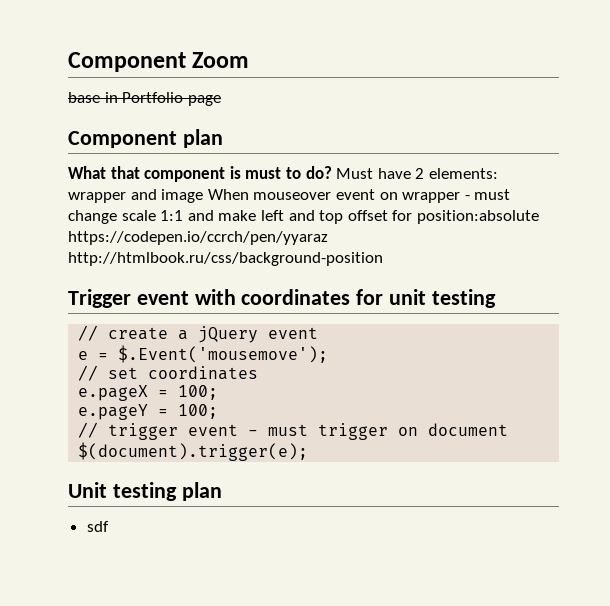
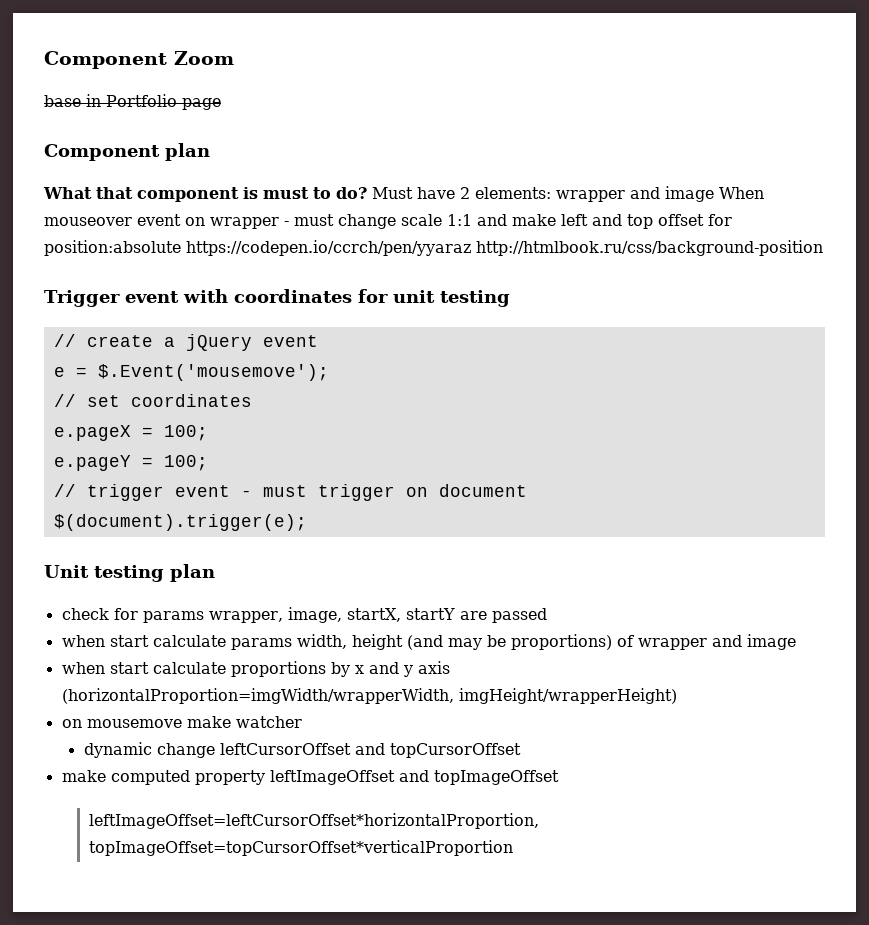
[86,521,109,532] sdf -> [61,607,547,623] [61,634,796,650] [61,661,450,677] [61,688,677,704] [61,716,302,728] [83,742,521,758] [61,770,559,785] [88,813,539,829] [88,840,513,856] check for params wrapper, image, startX, startY are passed // when start calculate params width, height (and may be proportions) of wrapper and image // when start calculate proportions by x and y axis (horizontalProportion=imgWidth/wrapperWidth, imgHeight/wrapperHeight) // on mousemove make watcher // dynamic change leftCursorOffset and topCursorOffset // make computed property leftImageOffset and topImageOffset // leftImageOffset=leftCursorOffset*horizontalProportion, topImageOffset=topCursorOffset*verticalProportion

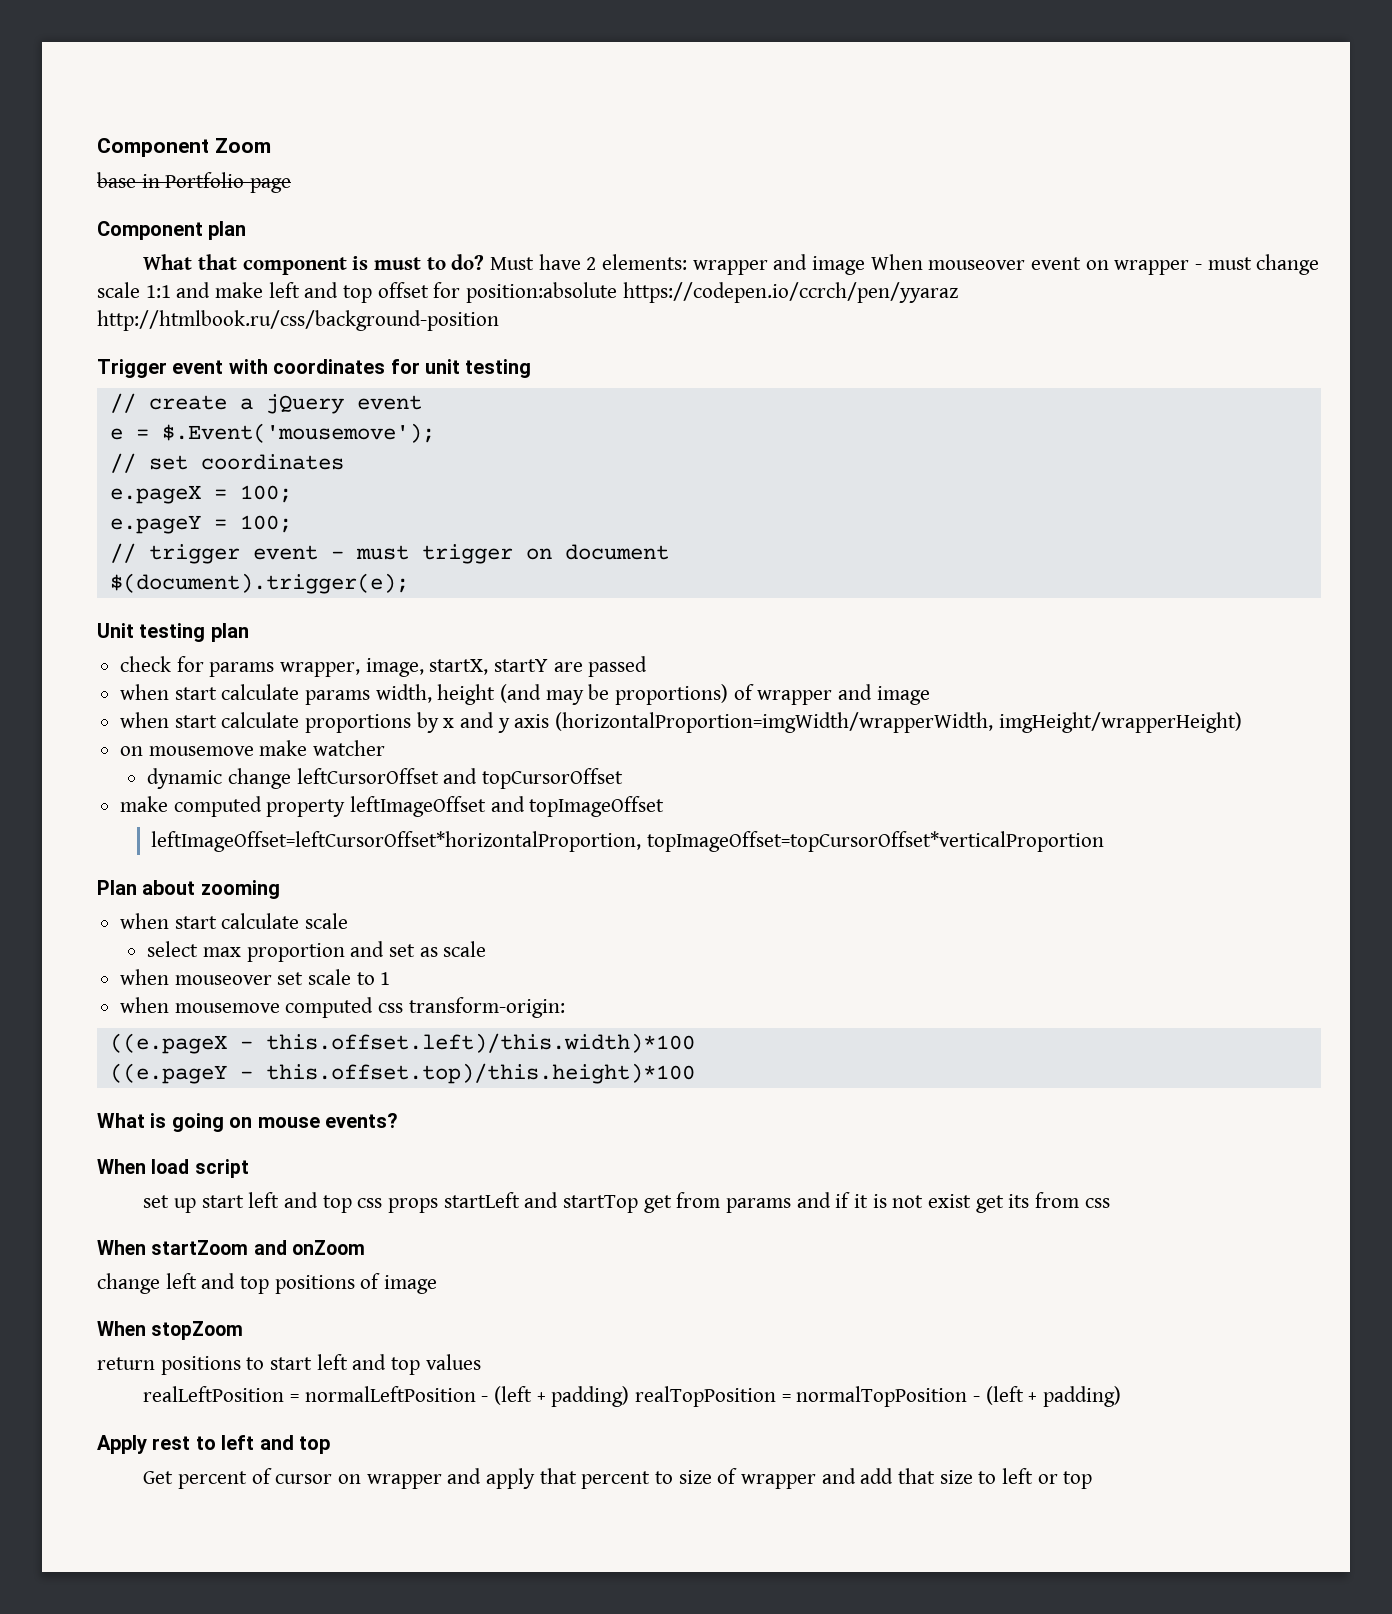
(513, 848) none -> [97,880,280,899] [120,913,349,929] [147,941,487,962] [120,969,391,985] [120,997,565,1018] [109,1033,695,1054] [109,1063,695,1084] [97,1113,398,1132] [97,1159,249,1178] [143,1192,1110,1213] [97,1240,365,1255] [97,1273,438,1294] [97,1321,244,1340] [97,1354,481,1375] [143,1386,1121,1407] [97,1435,330,1454] [143,1468,1093,1489] // Plan about zooming // when start calculate scale // select max proportion and set as scale // when mouseover set scale to 1 // when mousemove computed css transform-origin: // ((e.pageX - this.offset.left)/this.width)*100 // ((e.pageY - this.offset.top)/this.height)*100 // What is going on mouse events? // When load script // set up start left and top css props startLeft and startTop get from params and if it is not exist get its from css // When startZoom and onZoom // change left and top positions of image // When stopZoom // return positions to start left and top values // realLeftPosition = normalLeftPosition - (left + padding) realTopPosition = normalTopPosition - (left + padding) // Apply rest to left and top // Get percent of cursor on wrapper and apply that percent to size of wrapper and add that size to left or top

